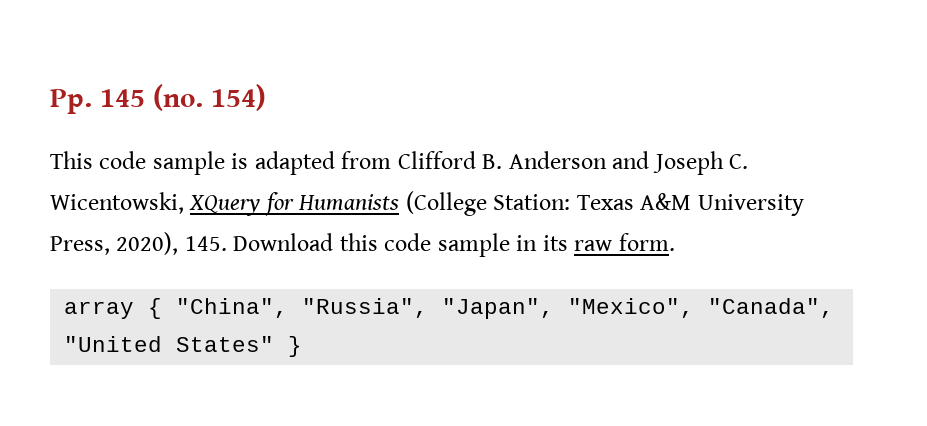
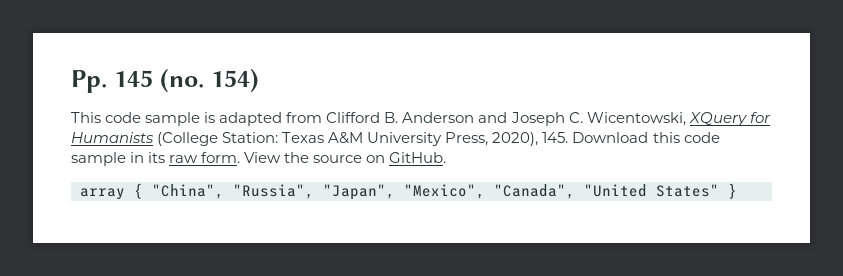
(675, 242) none -> [244,152,447,163] View the source on GitHub.

